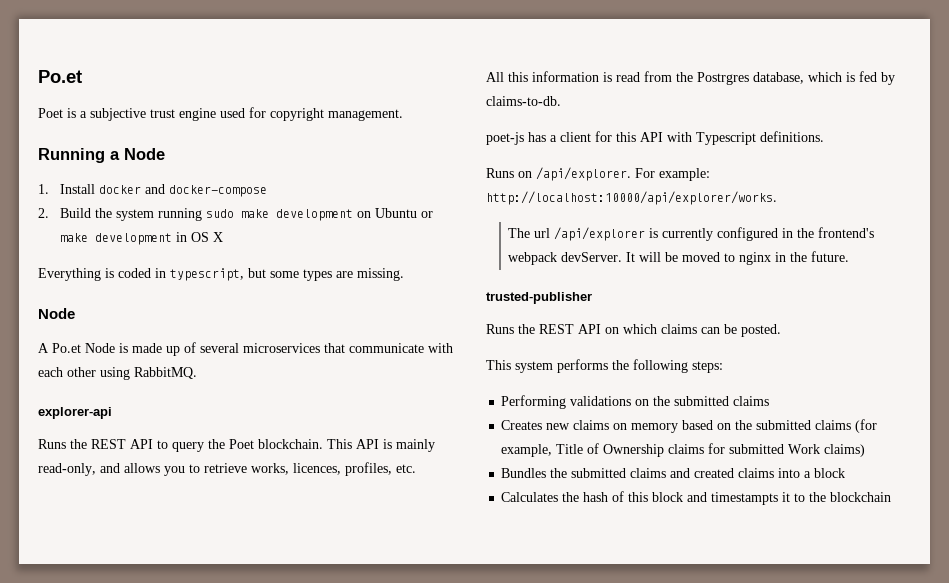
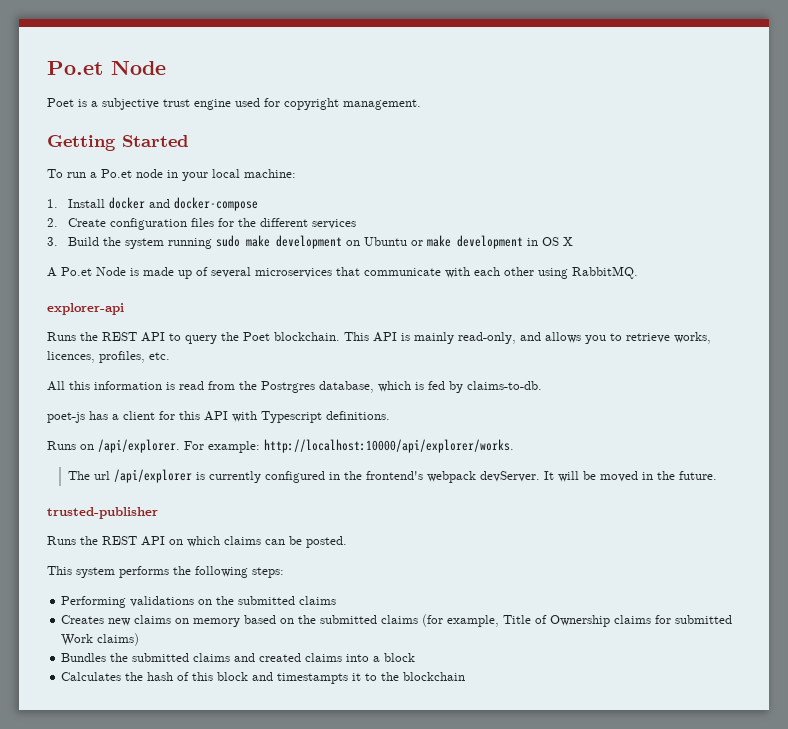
[38,70,82,83] Po.et -> [47,60,166,75] Po.et Node
[38,148,165,163] Running a Node -> [47,135,188,151] [47,169,296,181] Getting Started // To run a Po.et node in your local machine:
(49, 213) none -> [67,218,356,230] [47,237,58,246] Create configuration files for the different services // 3.
[38,268,404,281] [38,308,75,319] // Everything is coded in typescript, but some types are missing. // Node -> (573, 241) none
[724,252,772,265] to nginx -> (638, 476) none

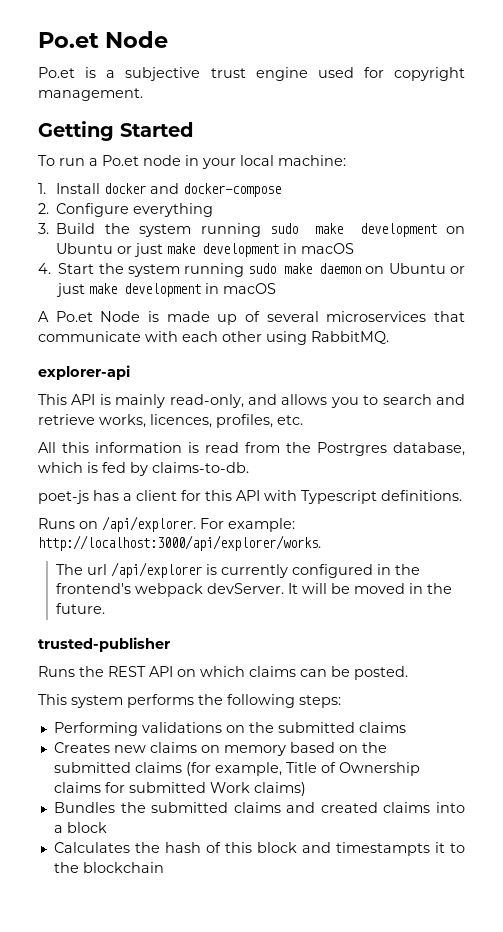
[47,98,74,107] Poet -> [38,67,75,78] Po.et
[67,218,356,230] Create configuration files for the different services -> [56,203,214,217] Configure everything
[426,235,573,249] make development in OS X -> [134,243,355,257] [38,263,465,277] [56,283,277,297] just make development in macOS // 4. Start the system running sudo make daemon on Ubuntu or just make development in macOS
[47,332,340,344] Runs the REST API to query the Poet blockchain. -> (130, 372) none
(622, 337) none -> [382,394,465,405] search and
[264,439,514,453] http://localhost:10000/api/explorer/works. -> [38,535,321,551] http://localhost:3000/api/explorer/works.

